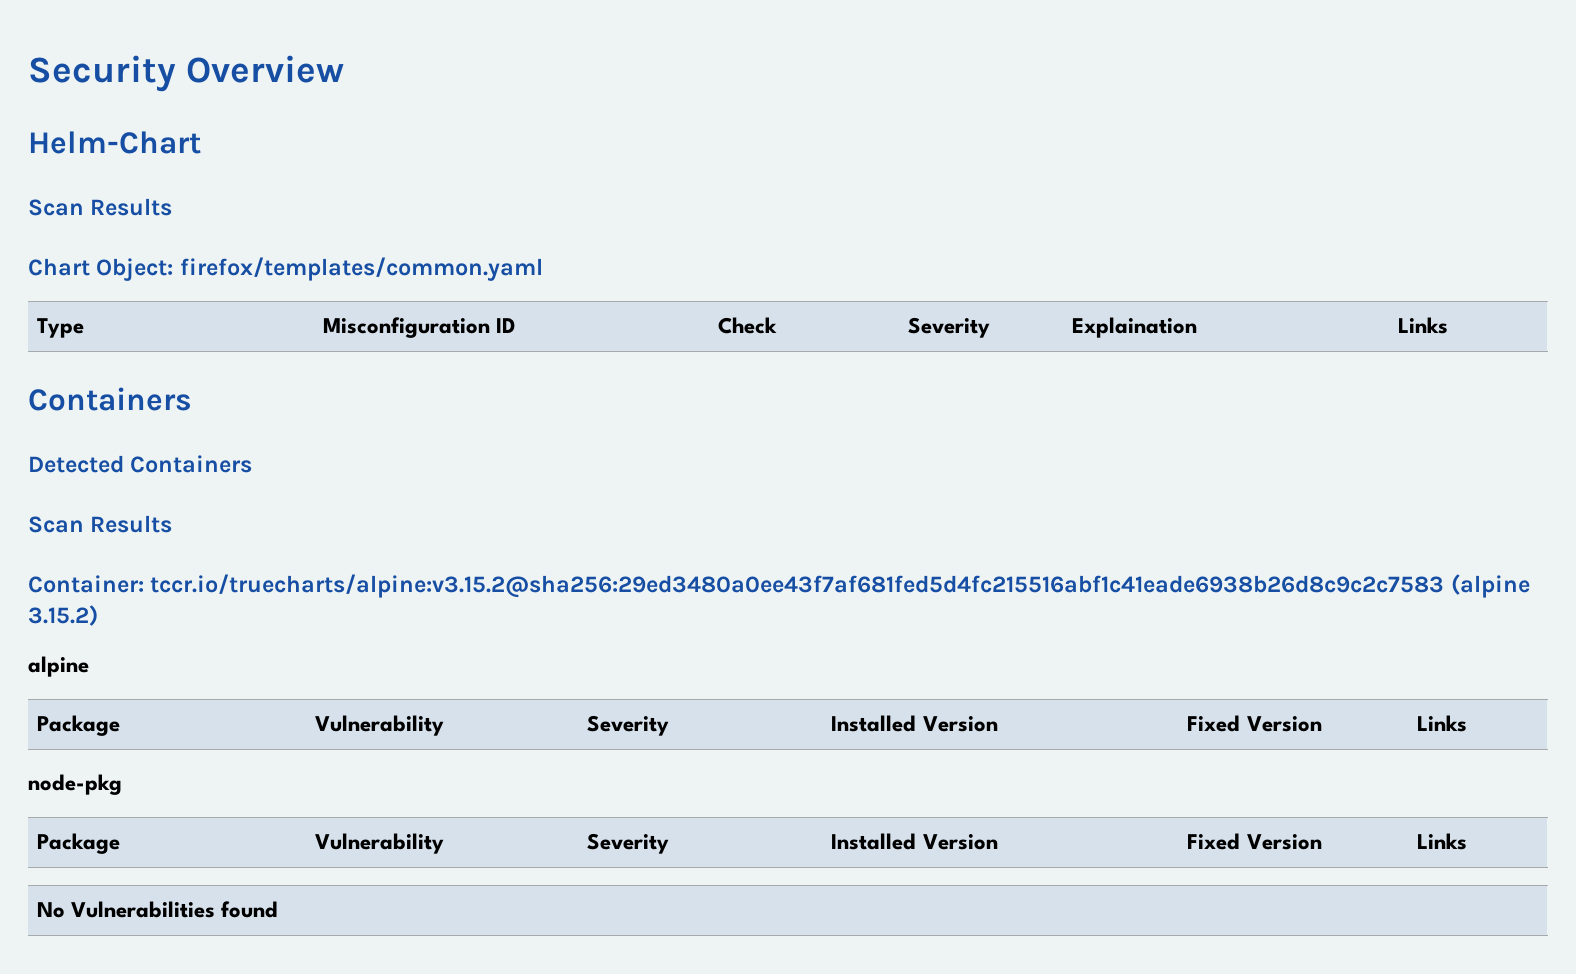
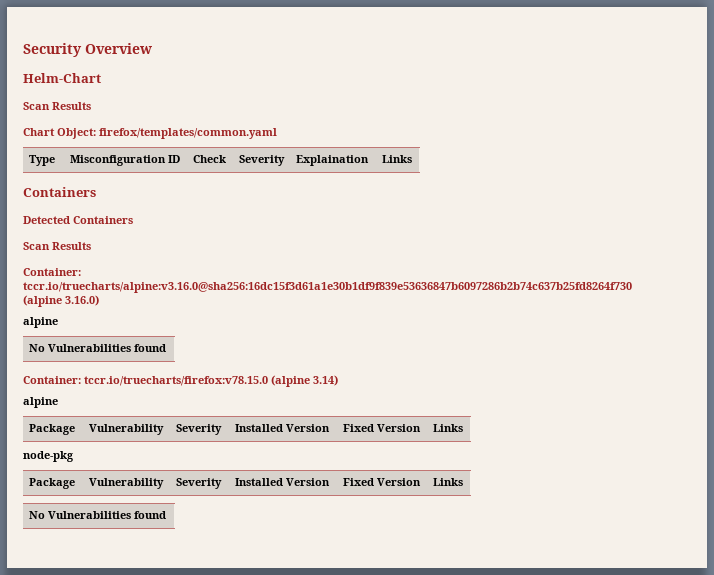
[150,574,1530,598] [28,605,98,626] tccr.io/truecharts/alpine:v3.15.2@sha256:29ed3480a0ee43f7af681fed5d4fc215516abf1c41eade6938b26d8c9c2c7583 (alpine 3.15.2) -> [23,282,632,293] [23,295,99,307] [23,317,58,328] [29,344,167,352] [23,375,338,387] tccr.io/truecharts/alpine:v3.16.0@sha256:16dc15f3d61a1e30b1df9f839e53636847b6097286b2b74c637b25fd8264f730 (alpine 3.16.0) // alpine // No Vulnerabilities found // Container: tccr.io/truecharts/firefox:v78.15.0 (alpine 3.14)

